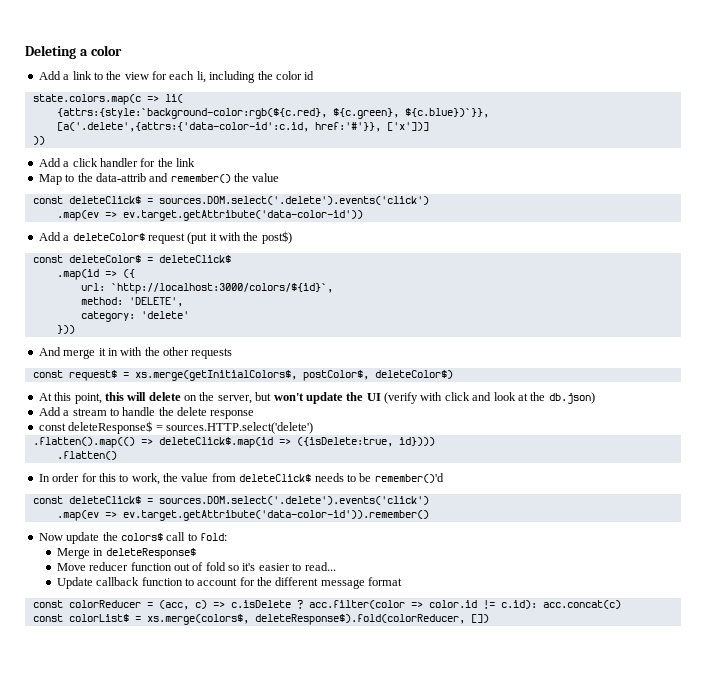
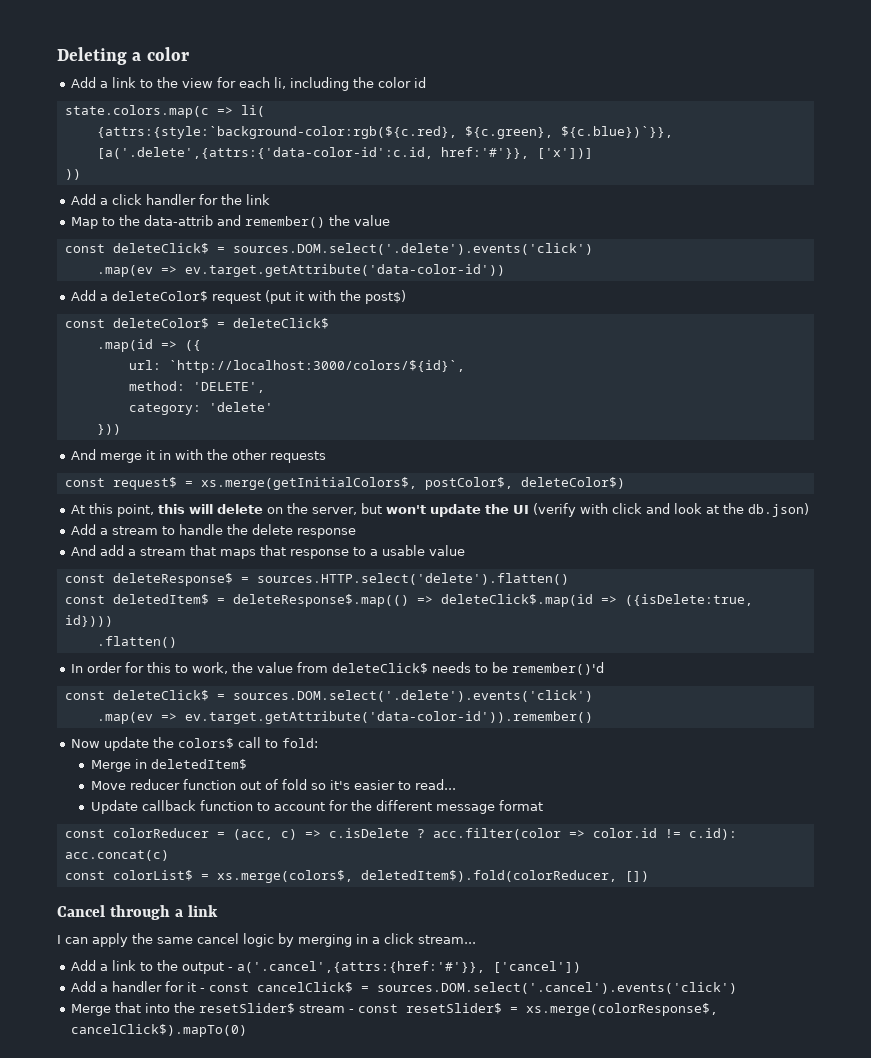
[38,421,313,434] [32,437,135,448] const deleteResponse$ = sources.HTTP.select('delete') // .flatten().map(() -> [71,545,466,559] [64,573,569,586] [64,594,409,607] And add a stream that maps that response to a usable value // const deleteResponse$ = sources.HTTP.select('delete').flatten() // const deletedItem$ = deleteResponse$.map(()
[105,548,196,559] deleteResponse$ -> [150,759,247,770] deletedItem$
[254,614,465,625] deleteResponse$).fold(colorReducer, -> [360,870,617,882] deletedItem$).fold(colorReducer,
(489, 618) none -> [57,905,218,920] [57,933,476,947] [71,960,582,974] [71,981,738,994] [71,1002,719,1016] [71,1024,248,1037] // Cancel through a link // I can apply the same cancel logic by merging in a click stream... // Add a link to the output - a('.cancel',{attrs:{href:'#'}}, ['cancel']) // Add a handler for it - const cancelClick$ = sources.DOM.select('.cancel').events('click') // Merge that into the resetSlider$ stream - const resetSlider$ = xs.merge(colorResponse$, cancelClick$).mapTo(0)

